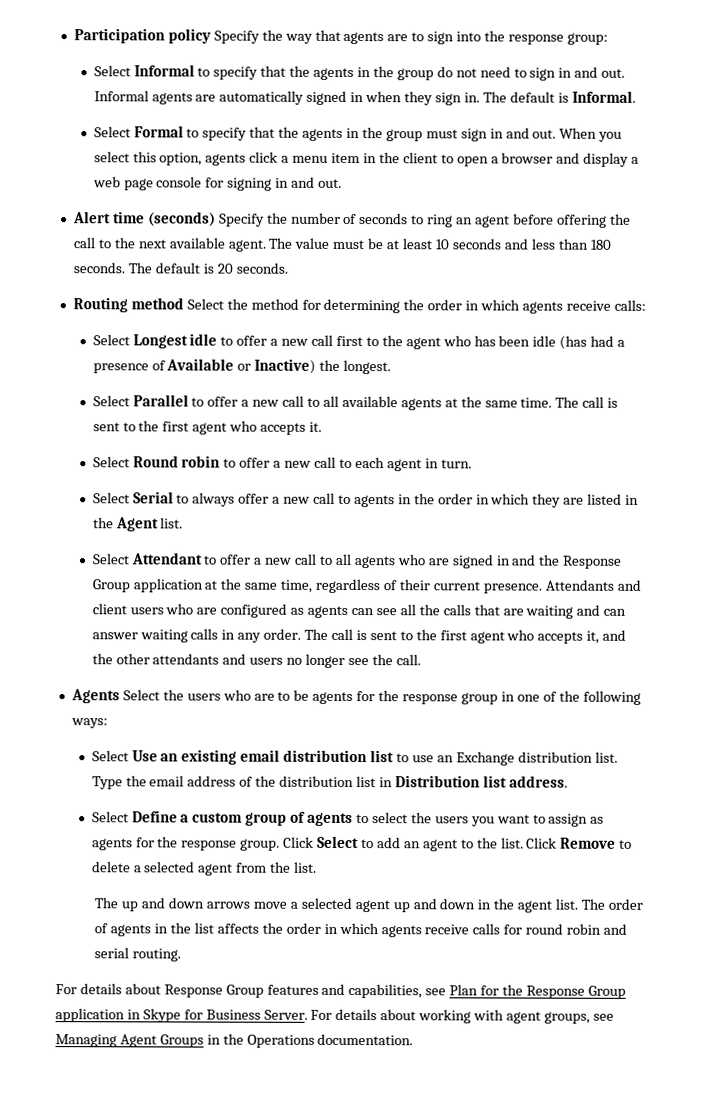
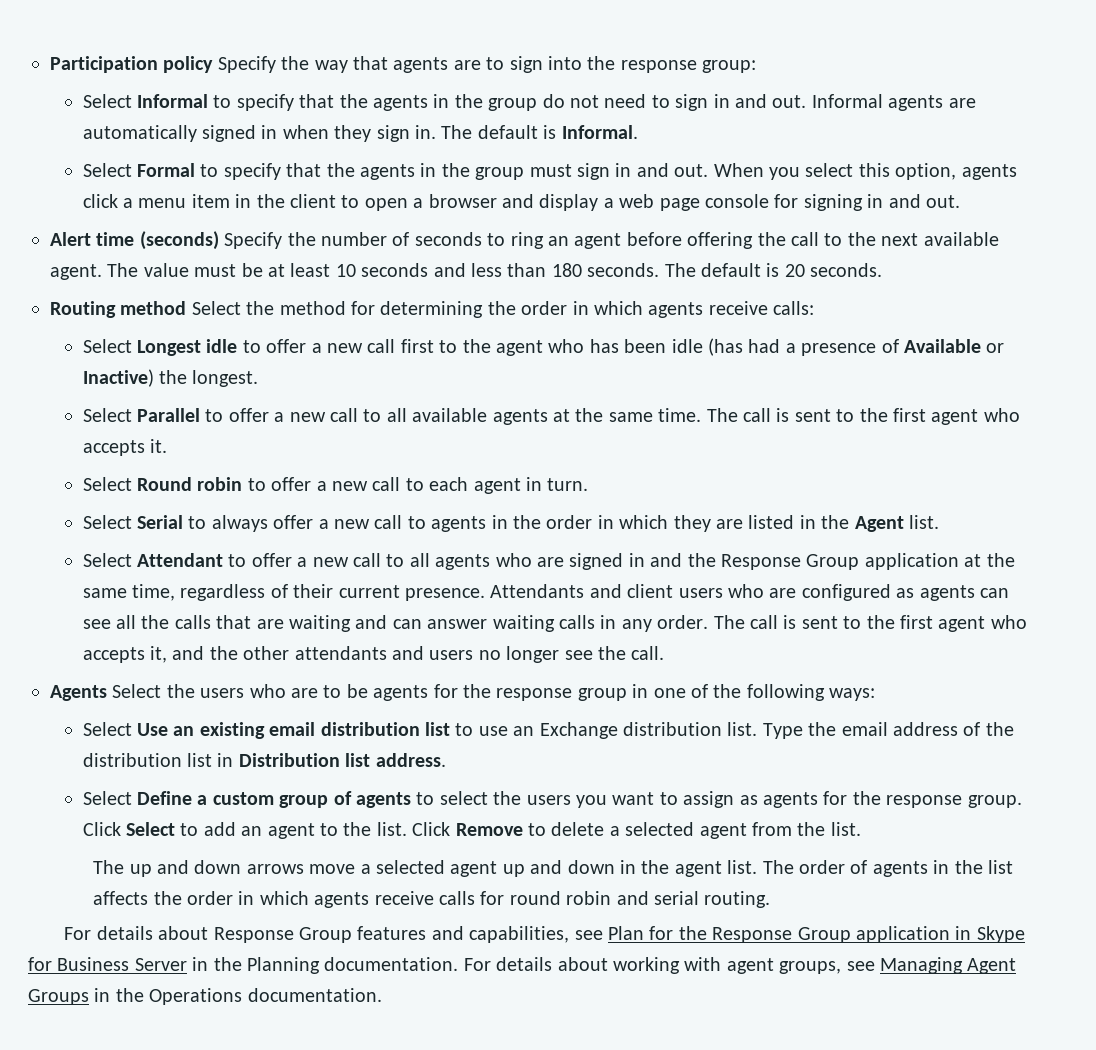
[263,1009,308,1020] Server. -> [134,957,459,974] Server in the Planning documentation.

